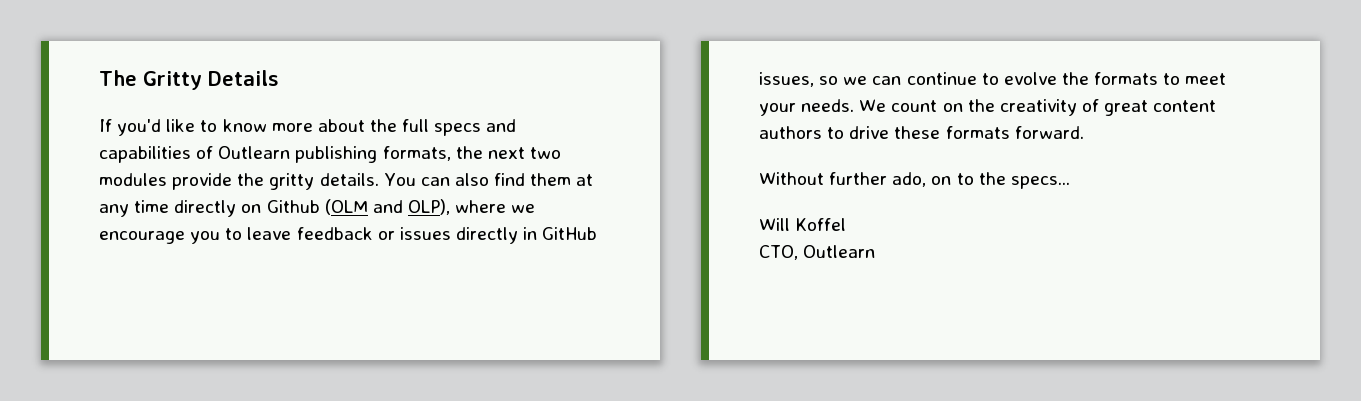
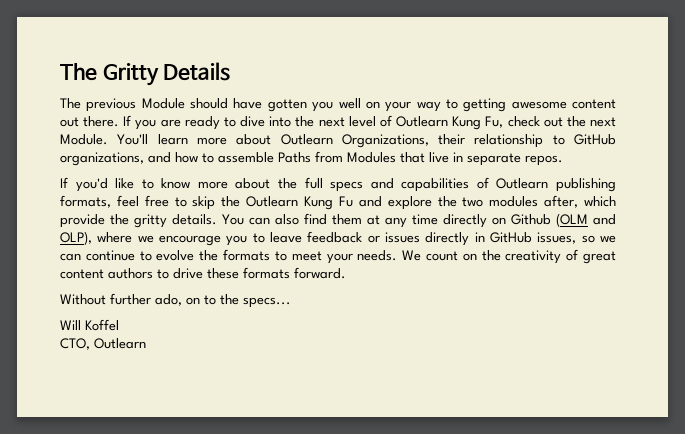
(279, 78) none -> [60,98,616,112] [60,115,616,130] [60,134,616,148] [60,151,563,166] // The previous Module should have gotten you well on your way to getting awesome content out there. If you are ready to dive into the next level of Outlearn Kung Fu, check out the next Module. You'll learn more about Outlearn Organizations, their relationship to GitHub organizations, and how to assemble Paths from Modules that live in separate repos.
[455,146,561,159] [99,173,167,186] the next two modules -> [116,195,617,210] feel free to skip the Outlearn Kung Fu and explore the two modules after, which

